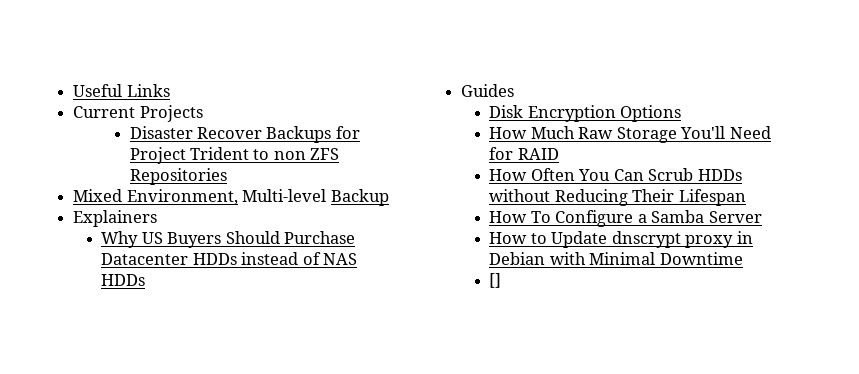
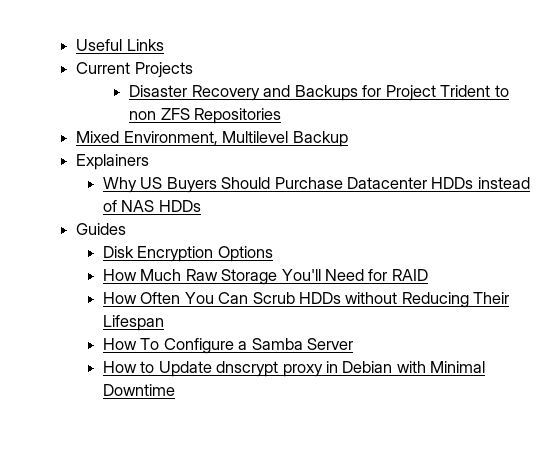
[197,127,263,139] Recover -> [191,85,291,101] Recovery and
[242,189,327,202] Multi-level -> [222,131,289,143] Multilevel
[489,273,502,288] // [] -> (175, 390) none

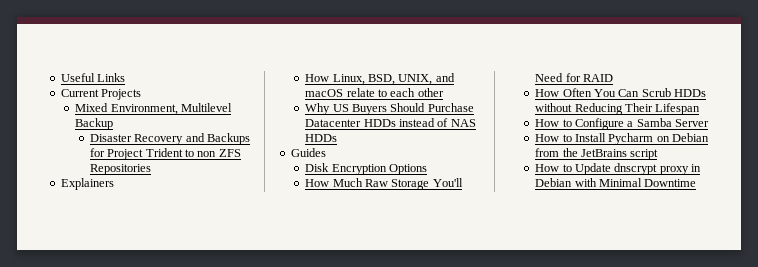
(193, 70) none -> [75,103,233,115] [75,118,114,130] // Mixed Environment, Multilevel Backup
[76,131,348,147] [76,154,150,170] Mixed Environment, Multilevel Backup // Explainers -> [60,178,114,190] [305,73,455,85] [305,88,444,97] Explainers // How Linux, BSD, UNIX, and macOS relate to each other
[140,338,160,350] To -> [562,119,572,127] to
(354, 344) none -> [535,133,710,145] [535,148,659,160] // How to Install Pycharm on Debian from the JetBrains script

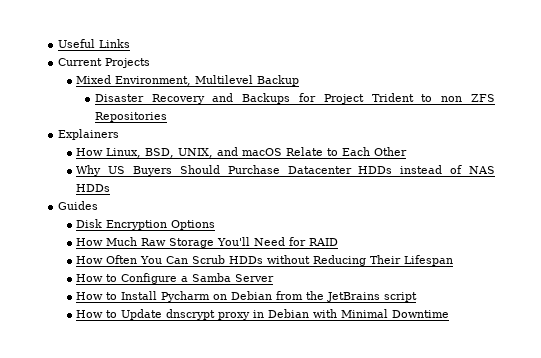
[346,88,444,97] relate to each other -> [286,147,408,156] Relate to Each Other

